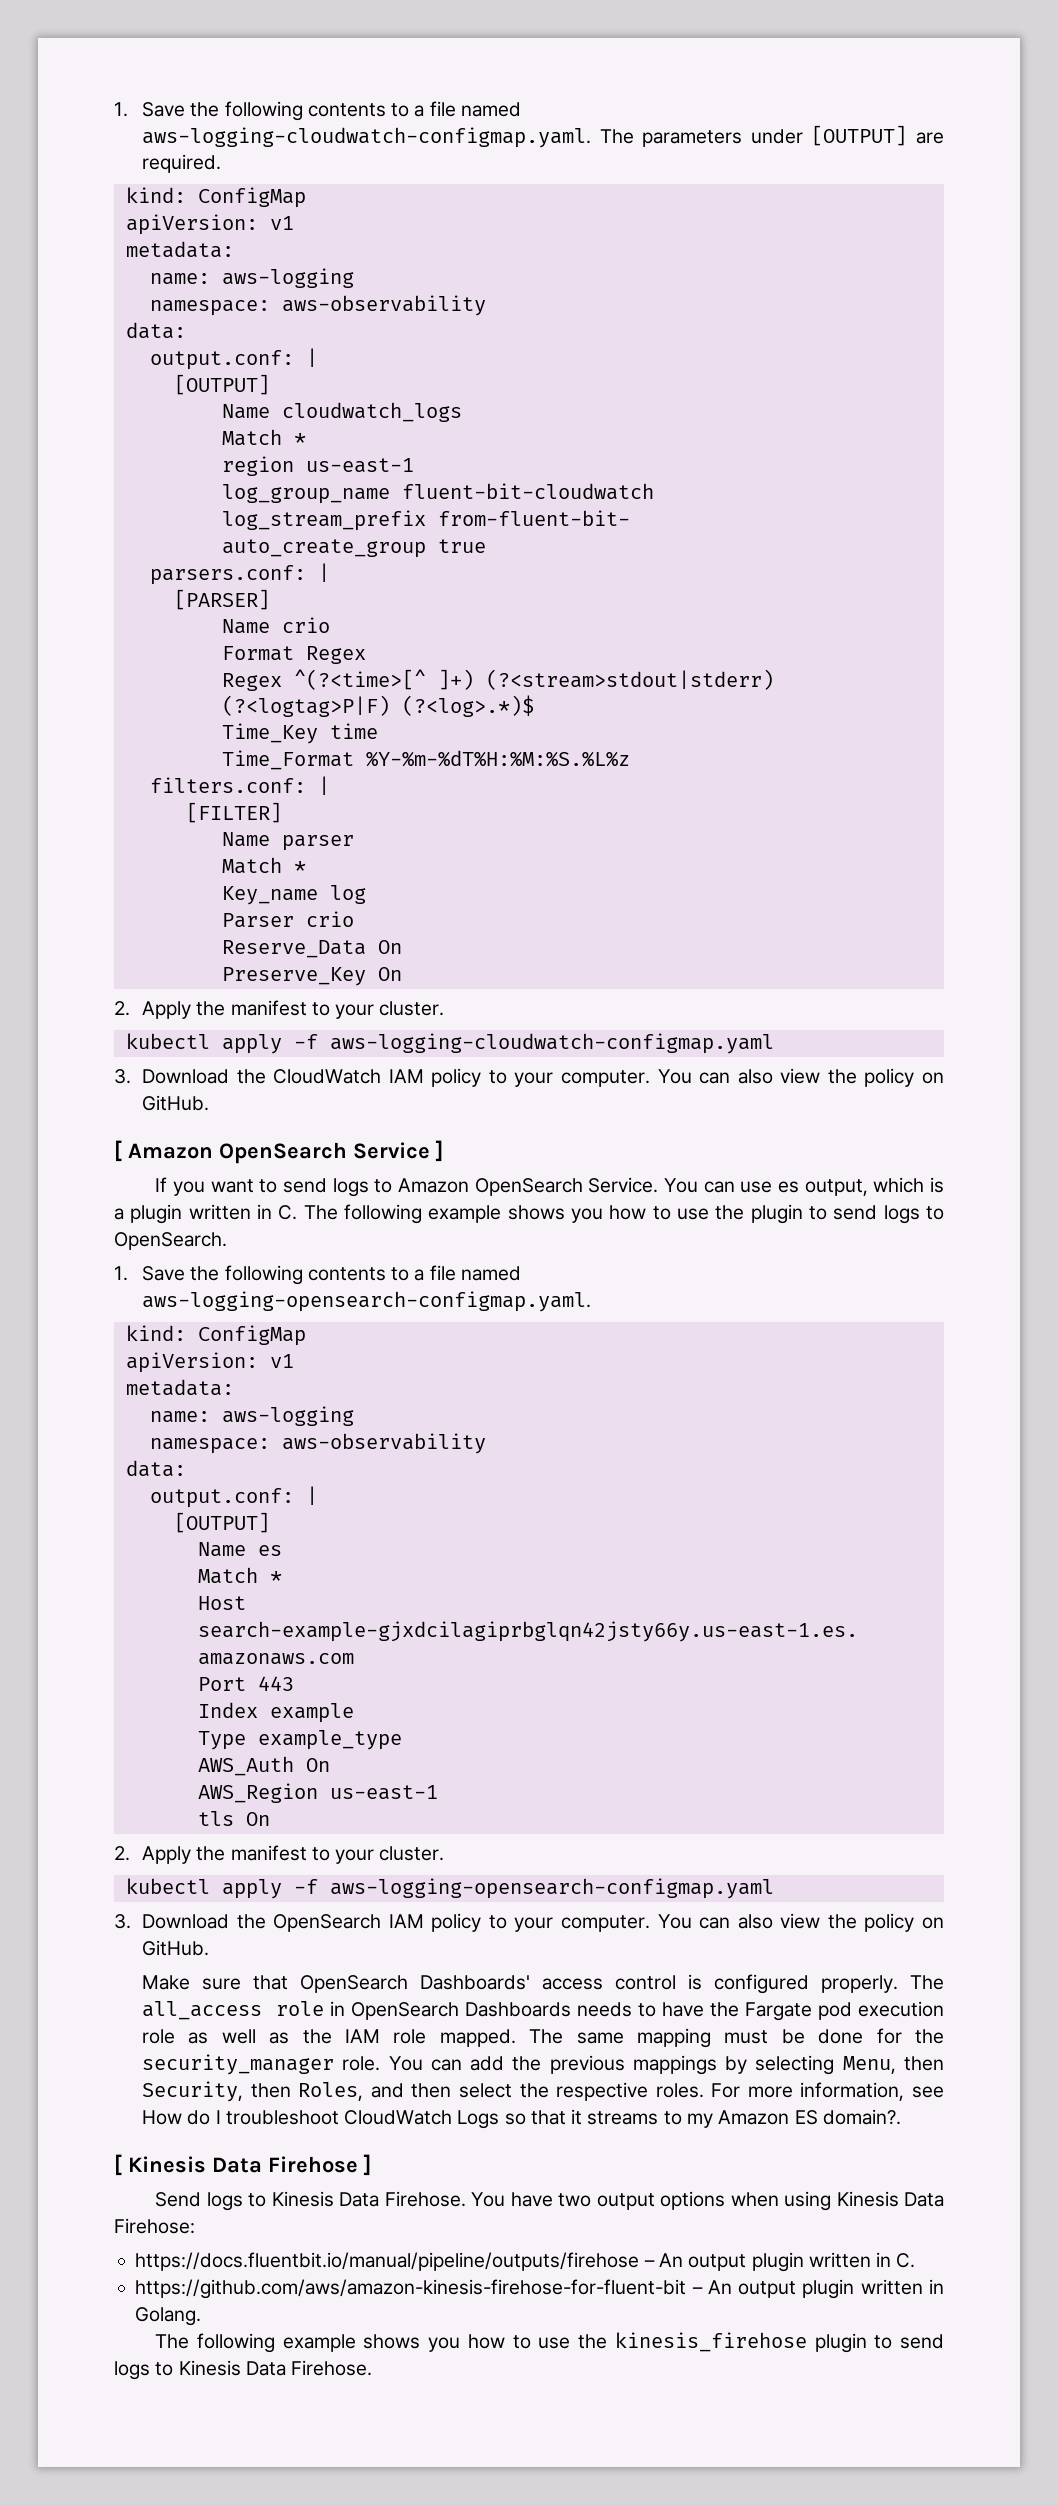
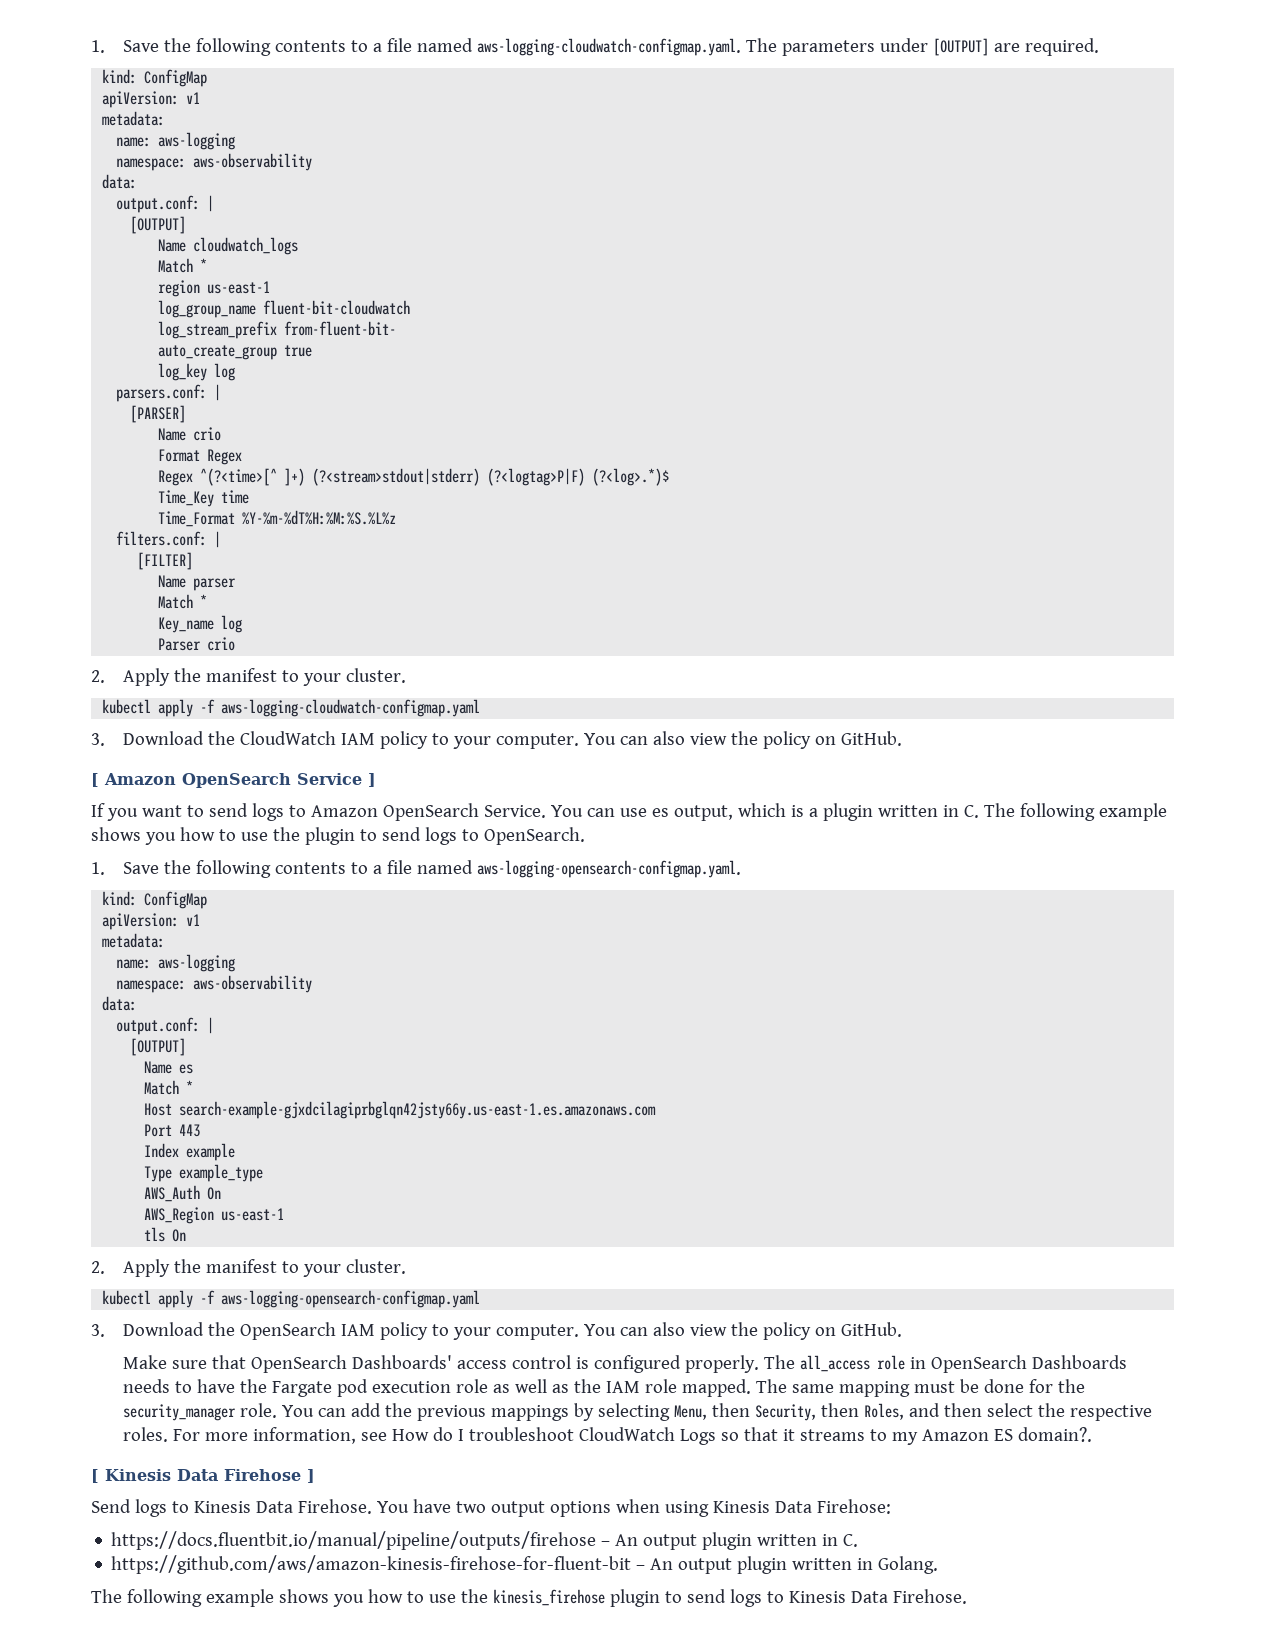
(486, 546) none -> [158,363,236,381] // log_key log
[221,940,402,958] [221,967,402,986] // Reserve_Data On // Preserve_Key On -> (236, 644) none

